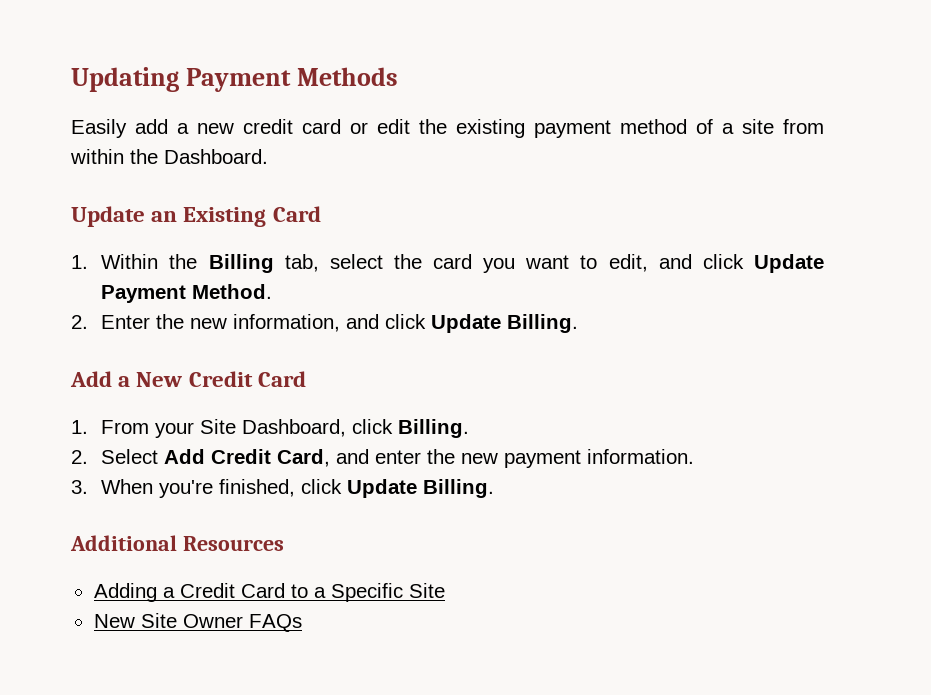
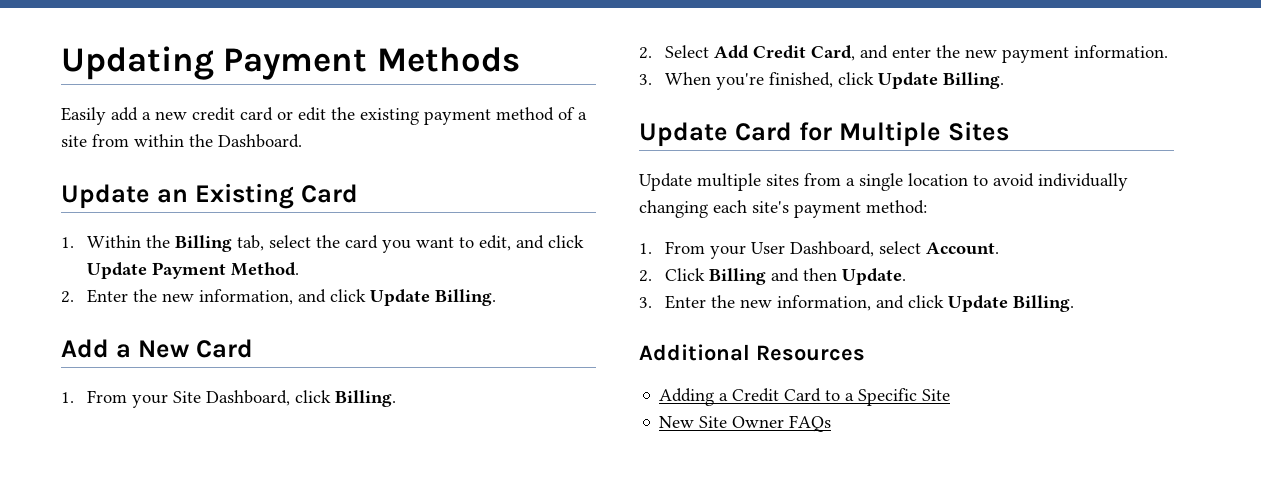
[188,371,253,387] Credit -> (189, 349) none
(495, 488) none -> [639,121,1009,147] [639,173,1128,191] [639,200,927,218] [639,241,1000,259] [639,268,907,285] [639,295,1075,312] // Update Card for Multiple Sites // Update multiple sites from a single location to avoid individually changing each site's payment method: // 1. From your User Dashboard, select Account. // 2. Click Billing and then Update. // 3. Enter the new information, and click Update Billing.

